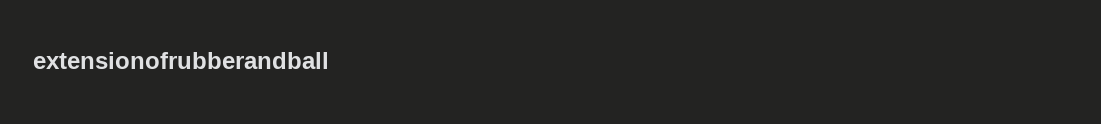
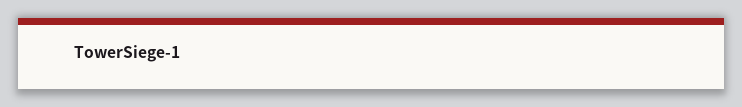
[33,52,329,69] extensionofrubberandball -> [74,45,180,62] TowerSiege-1

